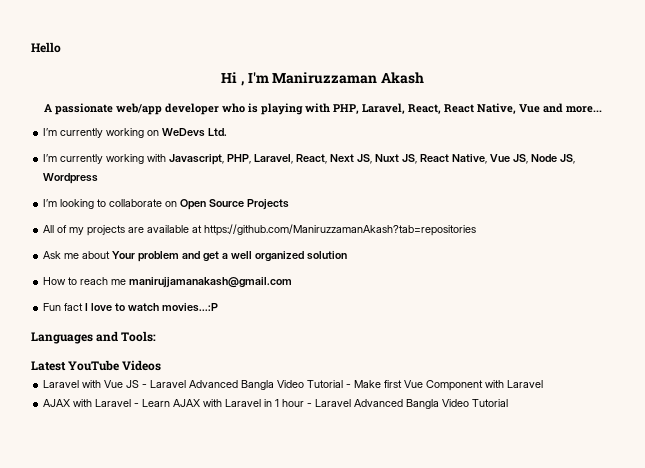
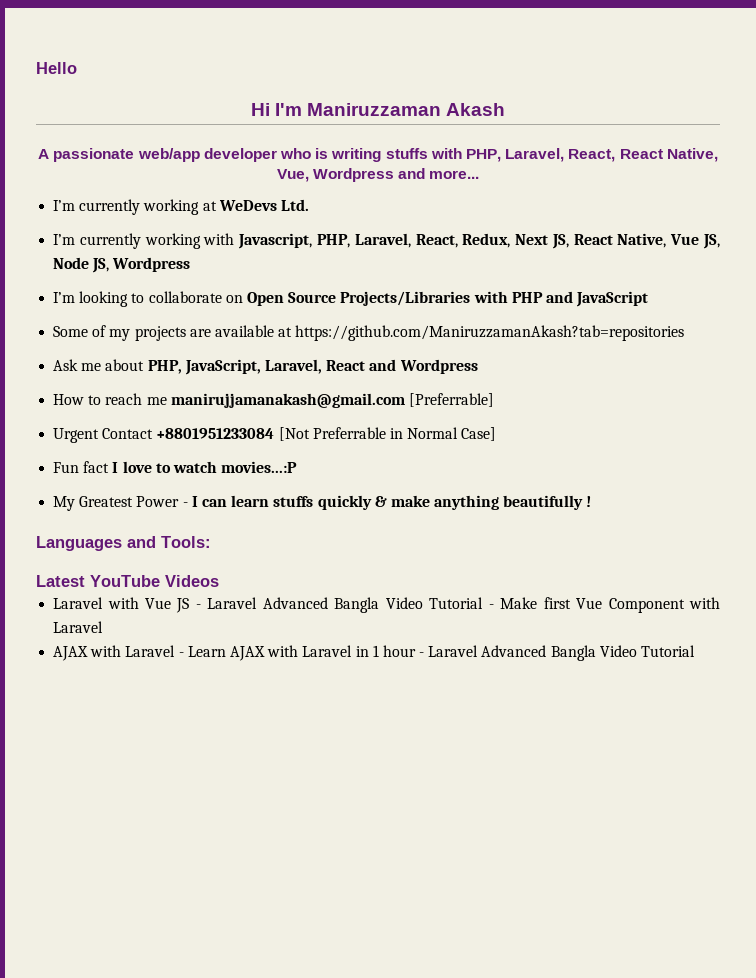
[240,81,244,86] , -> (270, 109) none
[260,103,303,115] playing -> [331,148,428,162] writing stuffs
[518,104,540,113] Vue -> [276,168,394,182] Vue, Wordpress
[147,130,160,136] on -> [202,201,217,211] at
(328, 159) none -> [462,233,511,248] Redux,
[375,154,418,164] Nuxt JS, -> (569, 241) none
[247,199,290,210] [43,225,55,233] Projects // All -> [340,291,649,307] [53,326,89,337] Projects/Libraries with PHP and JavaScript // Some
[112,251,348,262] Your problem and get a well organized solution -> [147,359,478,375] PHP, JavaScript, Laravel, React and Wordpress
(293, 282) none -> [408,393,494,407] [53,427,497,443] [Preferrable] // Urgent Contact +8801951233084 [Not Preferrable in Normal Case]
(219, 307) none -> [53,495,592,511] // My Greatest Power - I can learn stuffs quickly & make anything beautifully !

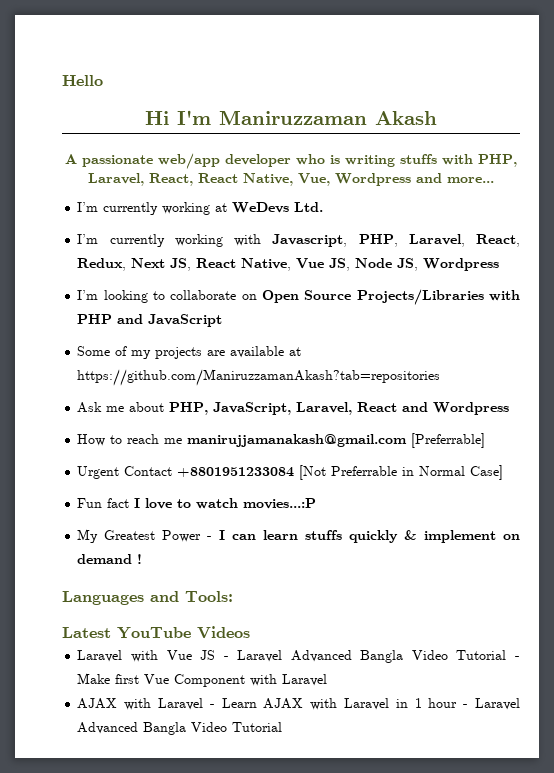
[390,495,584,510] make anything beautifully -> [424,530,520,543] [77,554,133,564] implement on demand

